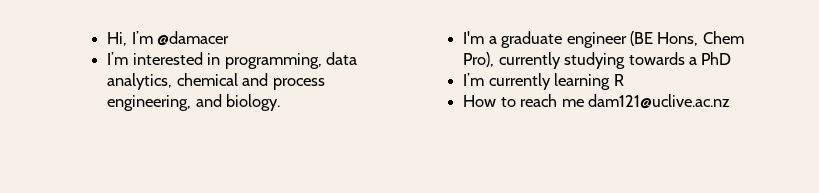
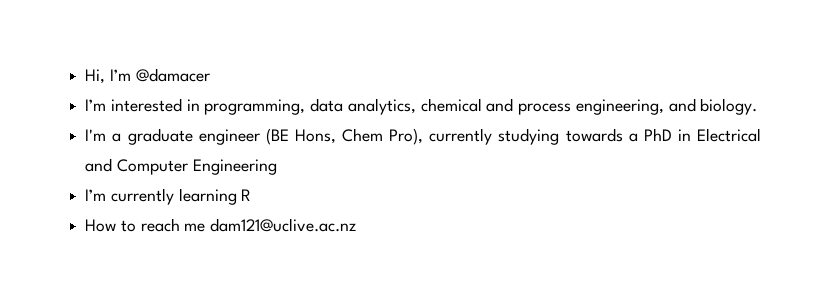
(732, 58) none -> [677,128,761,142] [85,158,277,175] in Electrical and Computer Engineering

